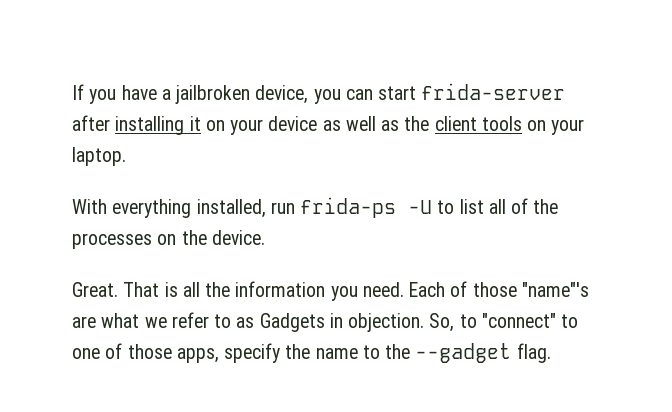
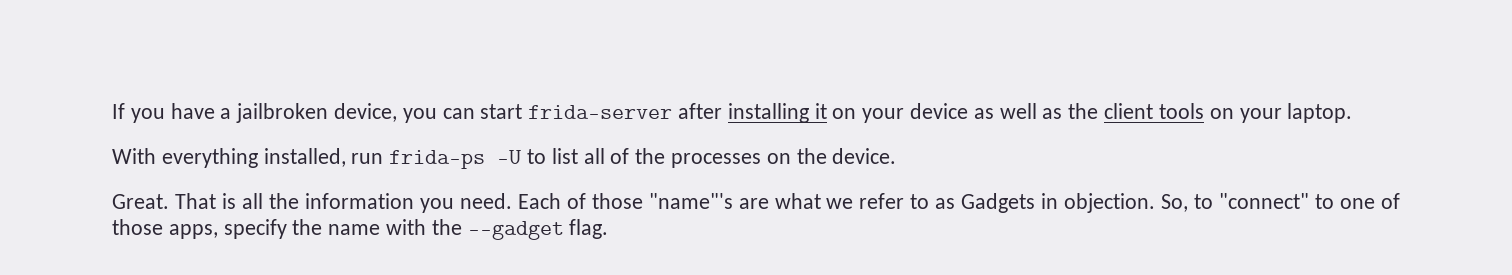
[362,345,380,359] to -> [386,219,427,235] with

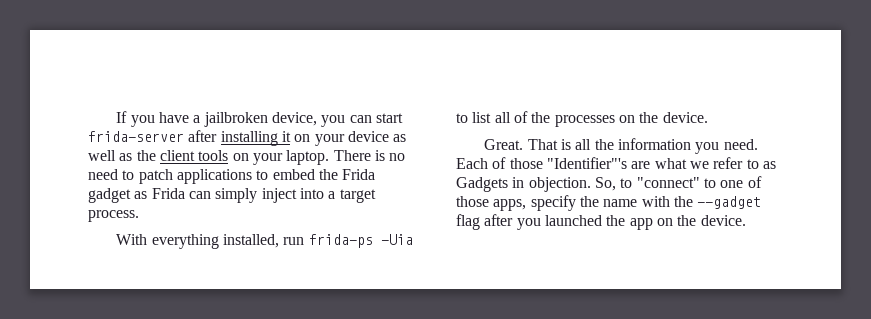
(1353, 113) none -> [333,150,406,161] [88,169,376,184] [88,188,376,203] [88,210,139,222] There is no need to patch applications to embed the Frida gadget as Frida can simply inject into a target process.
[497,150,522,164] -U -> [380,234,413,245] -Uia
[648,193,733,209] "name"'s -> [546,157,627,169] "Identifier"'s
[569,219,609,239] flag. -> [456,214,746,230] flag after you launched the app on the device.

